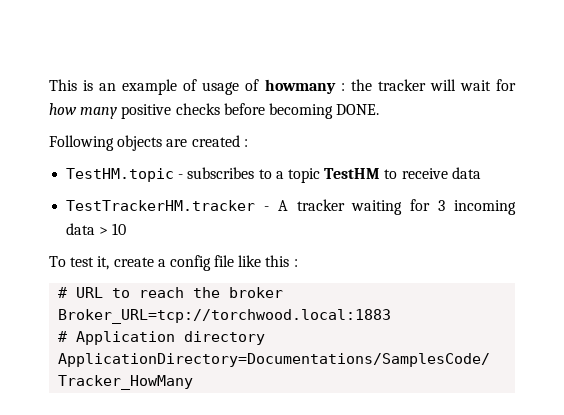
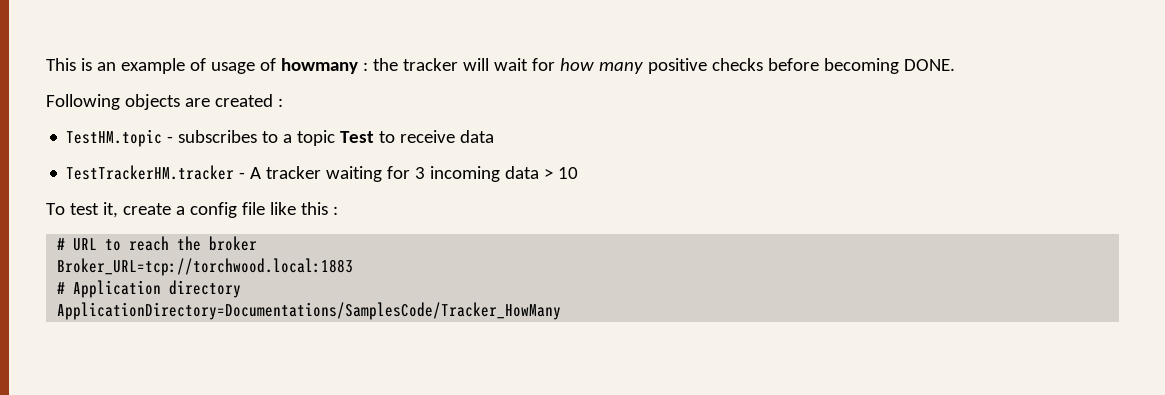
[324,168,381,179] TestHM -> [340,131,375,143] Test

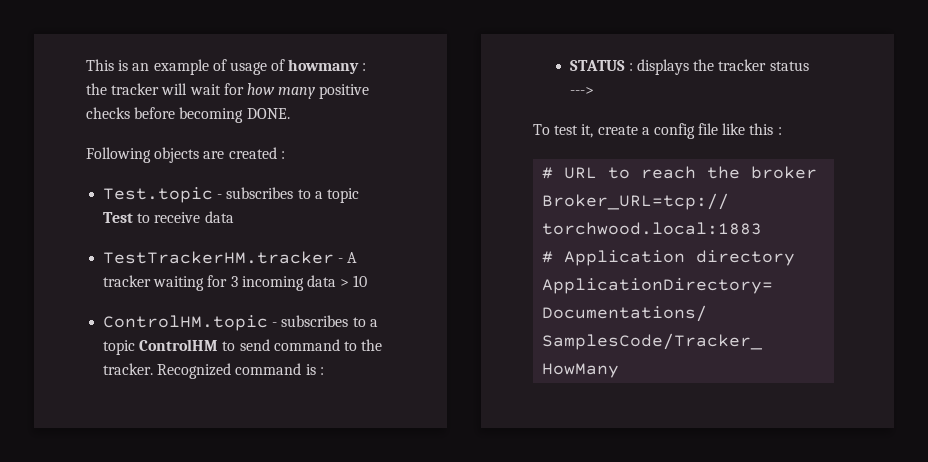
[66,129,163,147] TestHM.topic -> [103,187,214,203] Test.topic
(579, 173) none -> [103,315,378,331] [103,339,383,355] [103,363,324,379] [569,59,809,75] [569,87,594,95] // ControlHM.topic - subscribes to a topic ControlHM to send command to the tracker. Recognized command is : // STATUS : displays the tracker status --->

